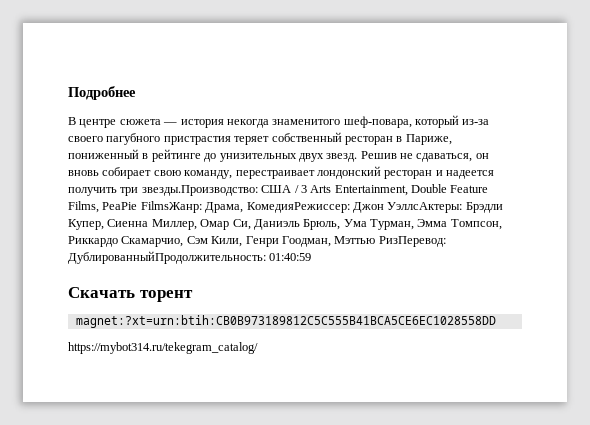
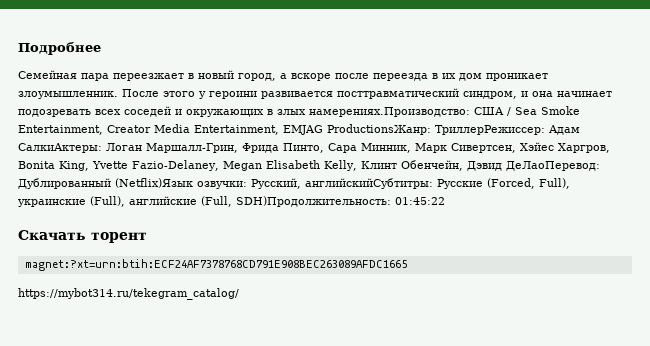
[68,115,490,128] [68,132,452,145] [68,149,489,162] [68,166,494,179] [68,184,489,196] [68,201,503,213] [68,219,502,230] [68,236,446,247] [68,251,312,264] В центре сюжета — история некогда знаменитого шеф-повара, который из-за своего пагубного пристрастия теряет собственный ресторан в Париже, пониженный в рейтинге до унизительных двух звезд. Решив не сдаваться, он вновь собирает свою команду, перестраивает лондонский ресторан и надеется получить три звезды.Производство: США / 3 Arts Entertainment, Double Feature Films, PeaPie FilmsЖанр: Драма, КомедияРежиссер: Джон УэллсАктеры: Брэдли Купер, Сиенна Миллер, Омар Си, Даниэль Брюль, Ума Турман, Эмма Томпсон, Риккардо Скамарчио, Сэм Кили, Генри Гоодман, Мэттью РизПеревод: ДублированныйПродолжительность: 01:40:59 -> [18,70,548,81] [18,88,612,99] [18,106,580,117] [18,124,580,135] [18,142,610,153] [18,160,600,171] [18,178,570,189] [18,196,445,207] Семейная пара переезжает в новый город, а вскоре после переезда в их дом проникает злоумышленник. После этого у героини развивается посттравматический синдром, и она начинает подозревать всех соседей и окружающих в злых намерениях.Производство: США / Sea Smoke Entertainment, Creator Media Entertainment, EMJAG ProductionsЖанр: ТриллерРежиссер: Адам СалкиАктеры: Логан Маршалл-Грин, Фрида Пинто, Сара Минник, Марк Сивертсен, Хэйес Харгров, Bonita King, Yvette Fazio-Delaney, Megan Elisabeth Kelly, Клинт Обенчейн, Дэвид ДеЛаоПеревод: Дублированный (Netflix)Язык озвучки: Русский, английскийСубтитры: Русские (Forced, Full), украинские (Full), английские (Full, SDH)Продолжительность: 01:45:22
[75,315,496,328] magnet:?xt=urn:btih:CB0B973189812C5C555B41BCA5CE6EC1028558DD -> [24,259,407,271] magnet:?xt=urn:btih:ECF24AF7378768CD791E908BEC263089AFDC1665

